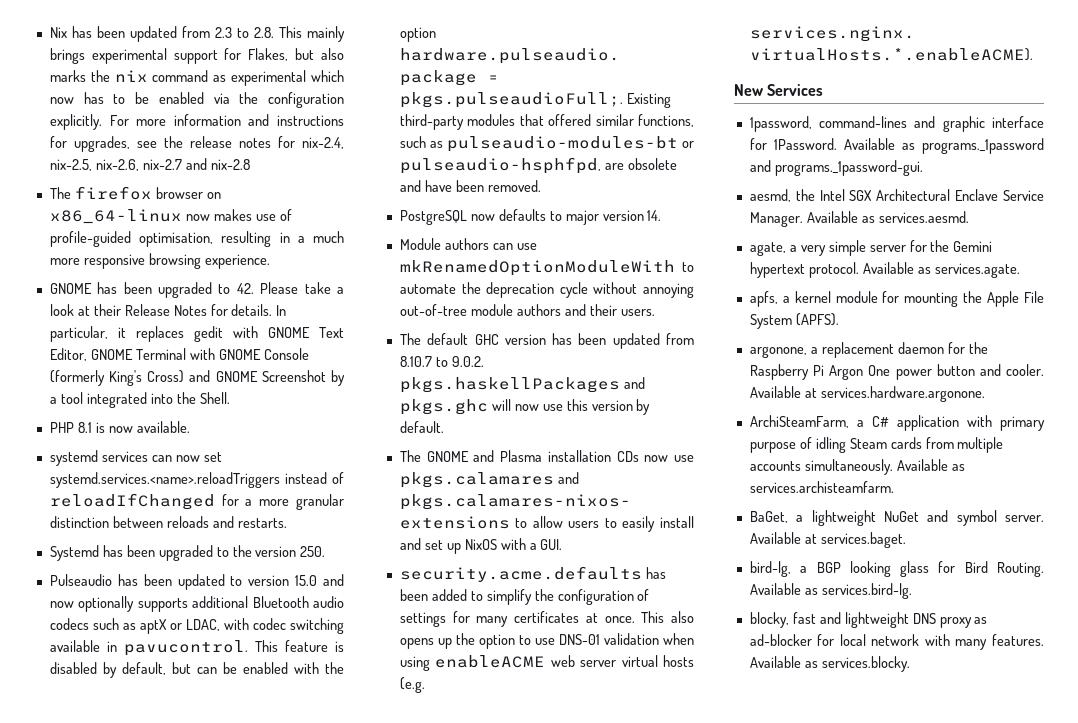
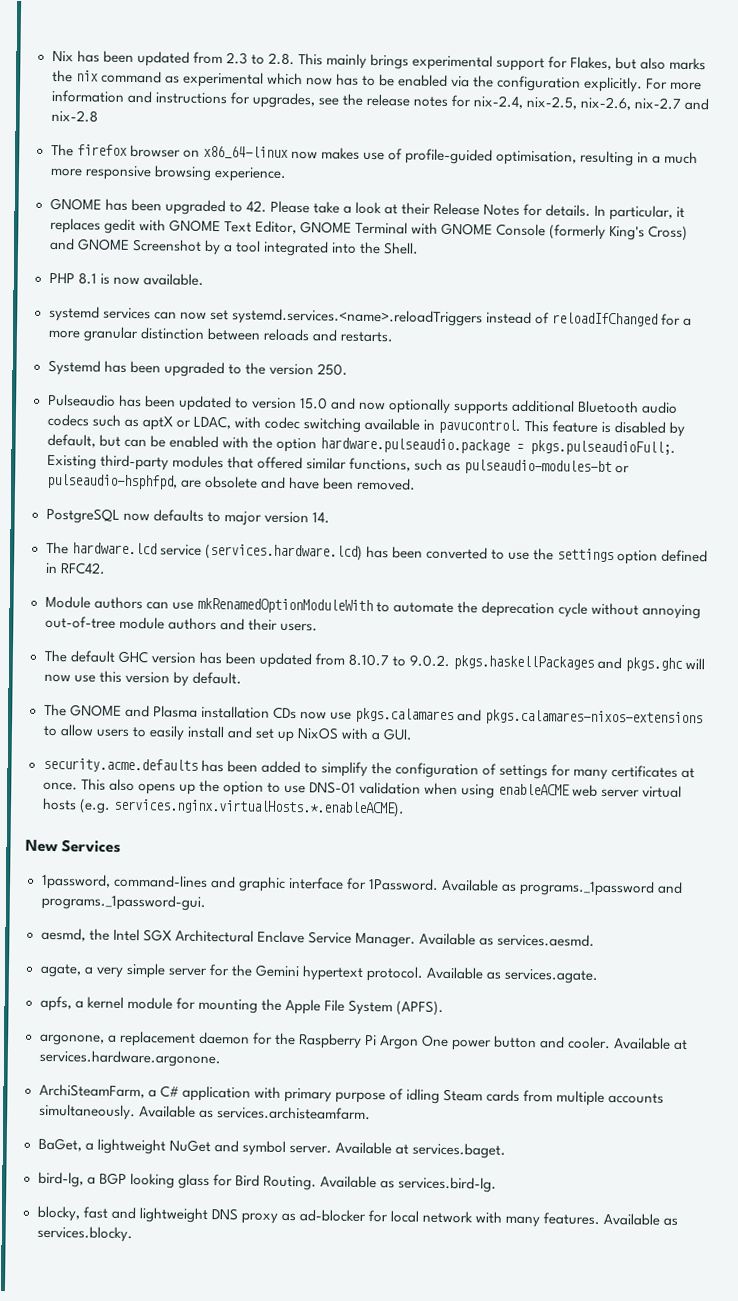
(662, 215) none -> [45,541,709,565] [44,562,106,575] // The hardware.lcd service (services.hardware.lcd) has been converted to use the settings option defined in RFC42.

